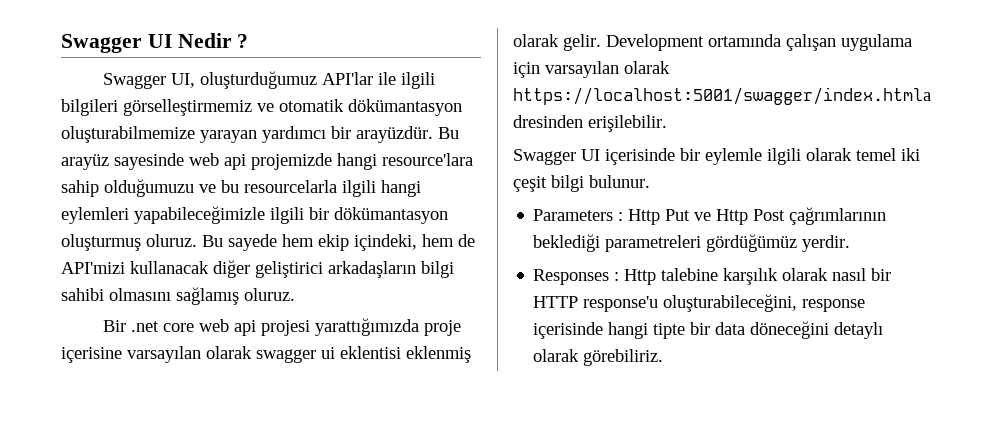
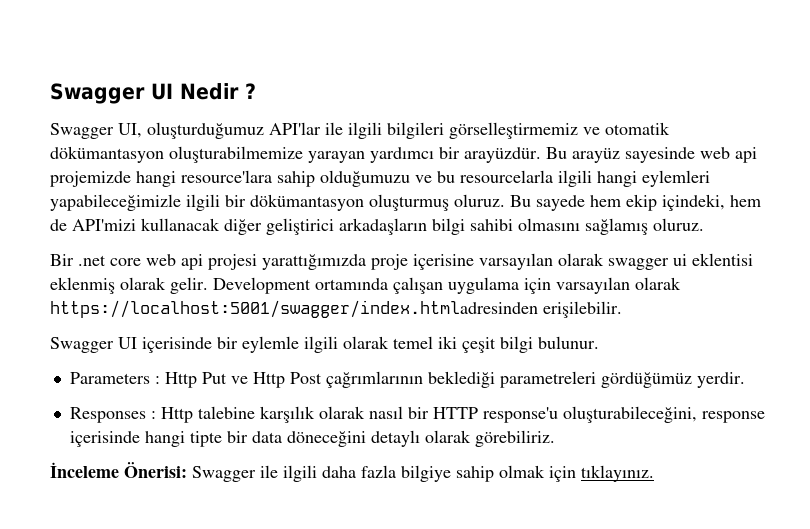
(664, 357) none -> [50,462,654,482] // İnceleme Önerisi: Swagger ile ilgili daha fazla bilgiye sahip olmak için tıklayınız.

